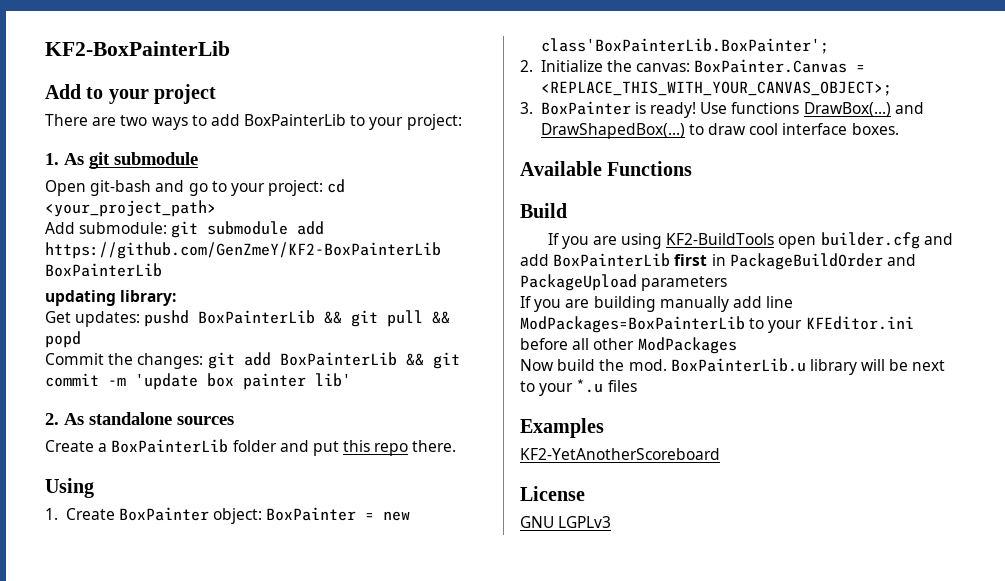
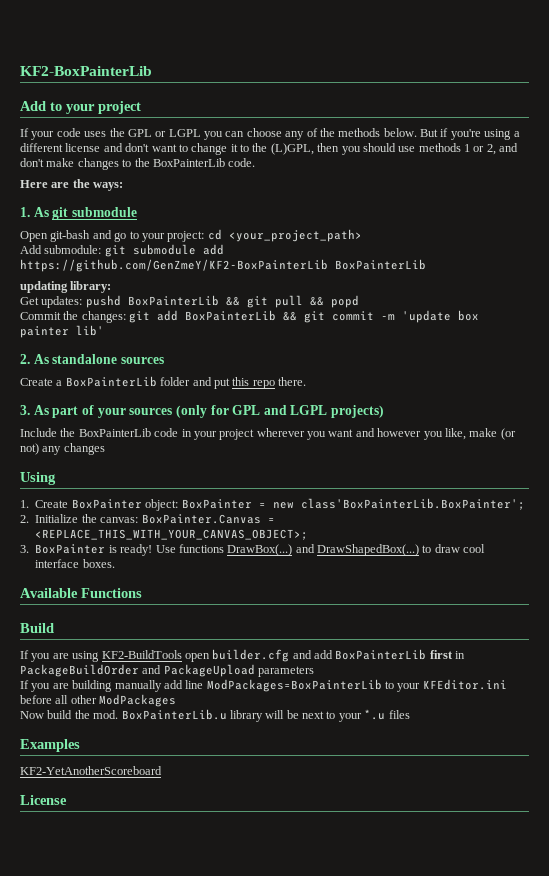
[45,114,462,130] There are two ways to add BoxPainterLib to your project: -> [20,128,520,140] [20,143,519,155] [20,158,256,170] [20,179,124,191] If your code uses the GPL or LGPL you can choose any of the methods below. But if you're using a different license and don't want to change it to the (L)GPL, then you should use methods 1 or 2, and don't make changes to the BoxPainterLib code. // Here are the ways:
(457, 446) none -> [20,405,385,418] [20,428,516,440] [20,443,105,455] // 3. As part of your sources (only for GPL and LGPL projects) // Include the BoxPainterLib code in your project wherever you want and however you like, make (or not) any changes
[520,516,612,528] // GNU LGPLv3 -> (67, 800) none

